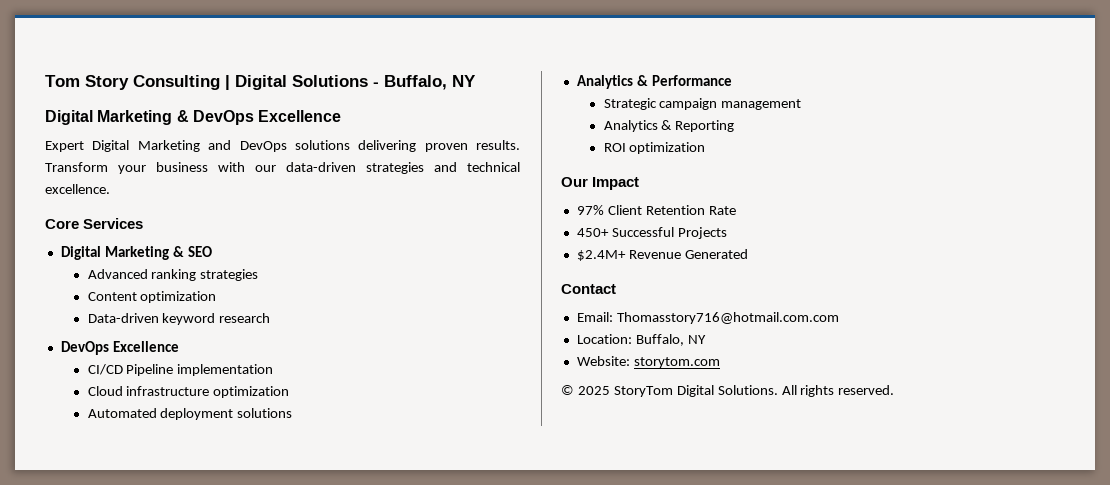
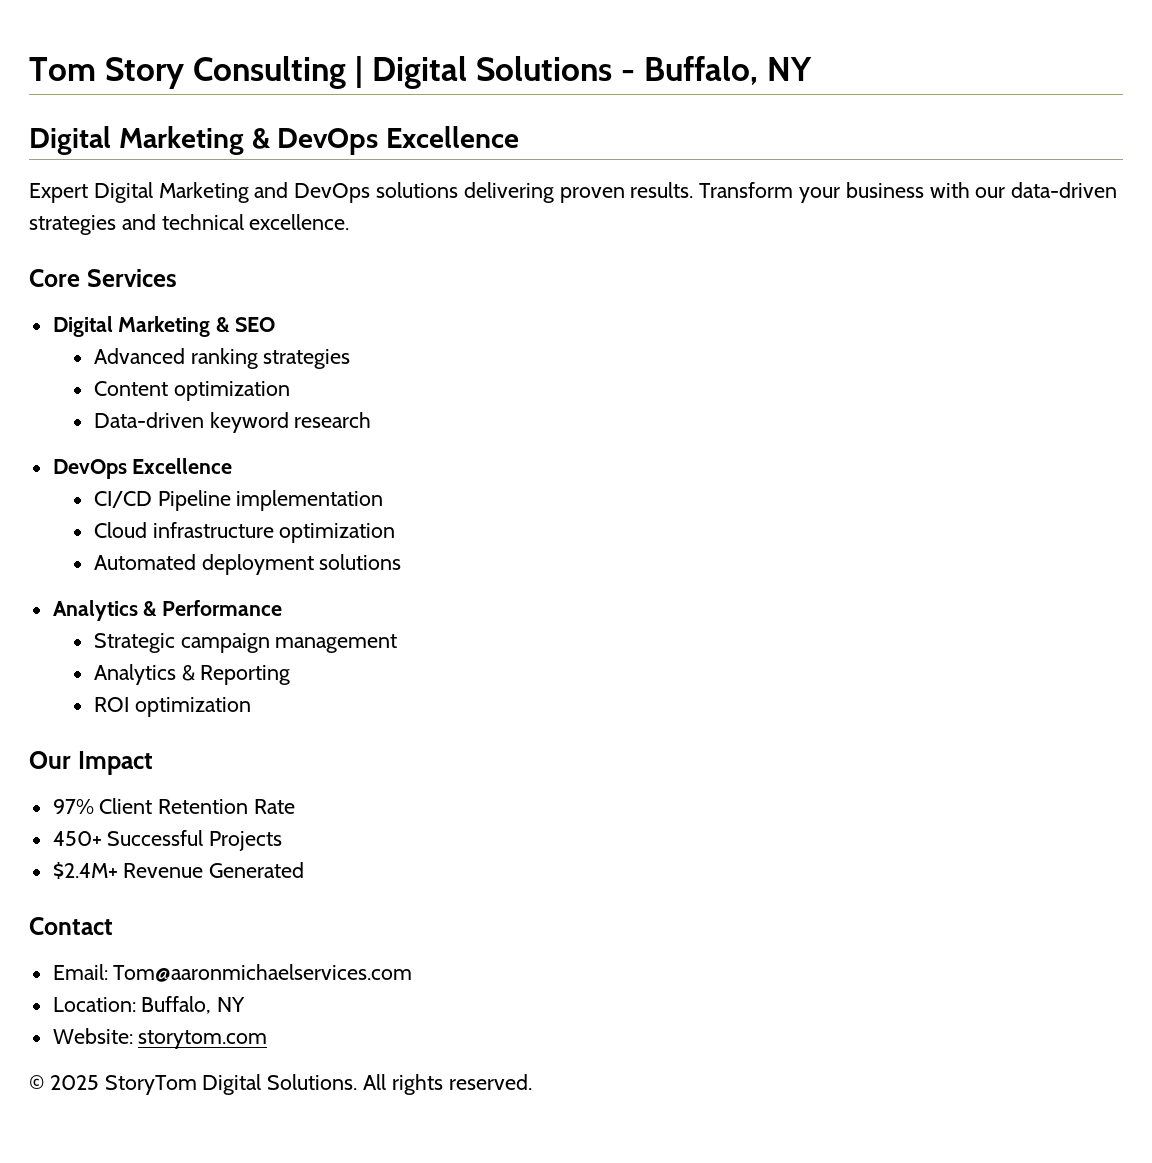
[616,312,839,324] Thomasstory716@hotmail.com.com -> [113,964,413,982] Tom@aaronmichaelservices.com

